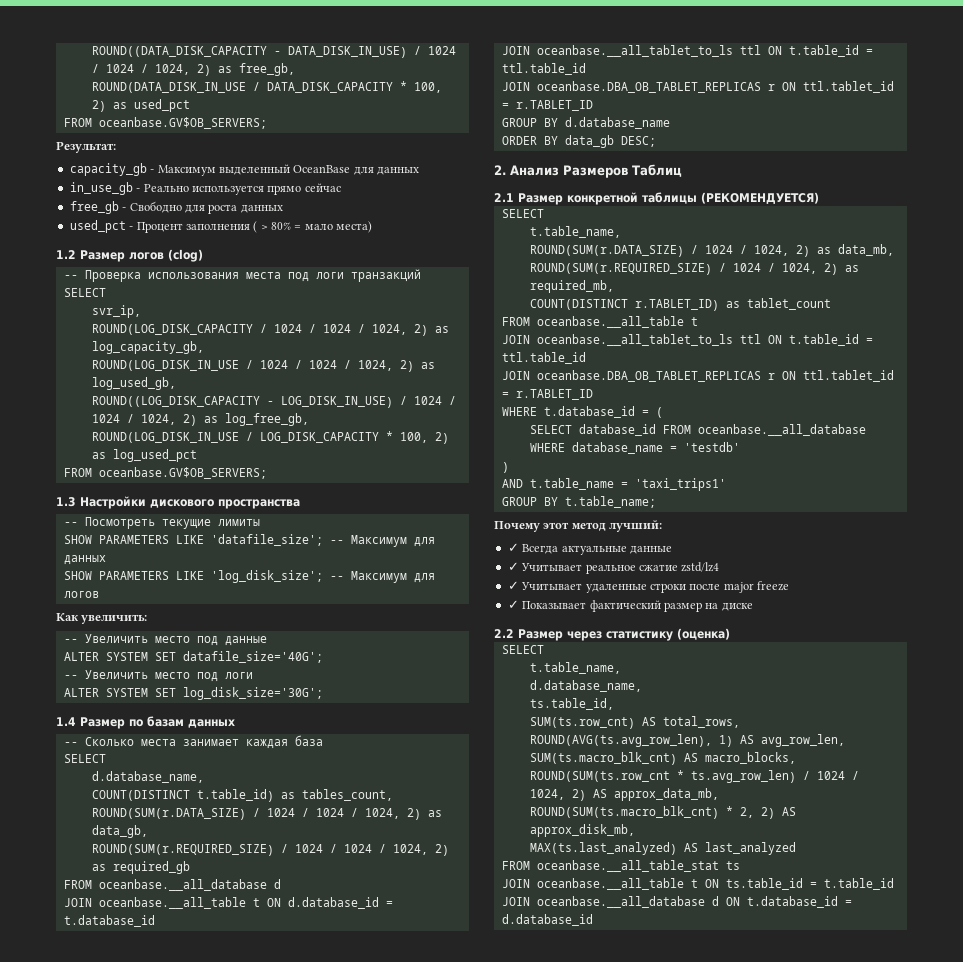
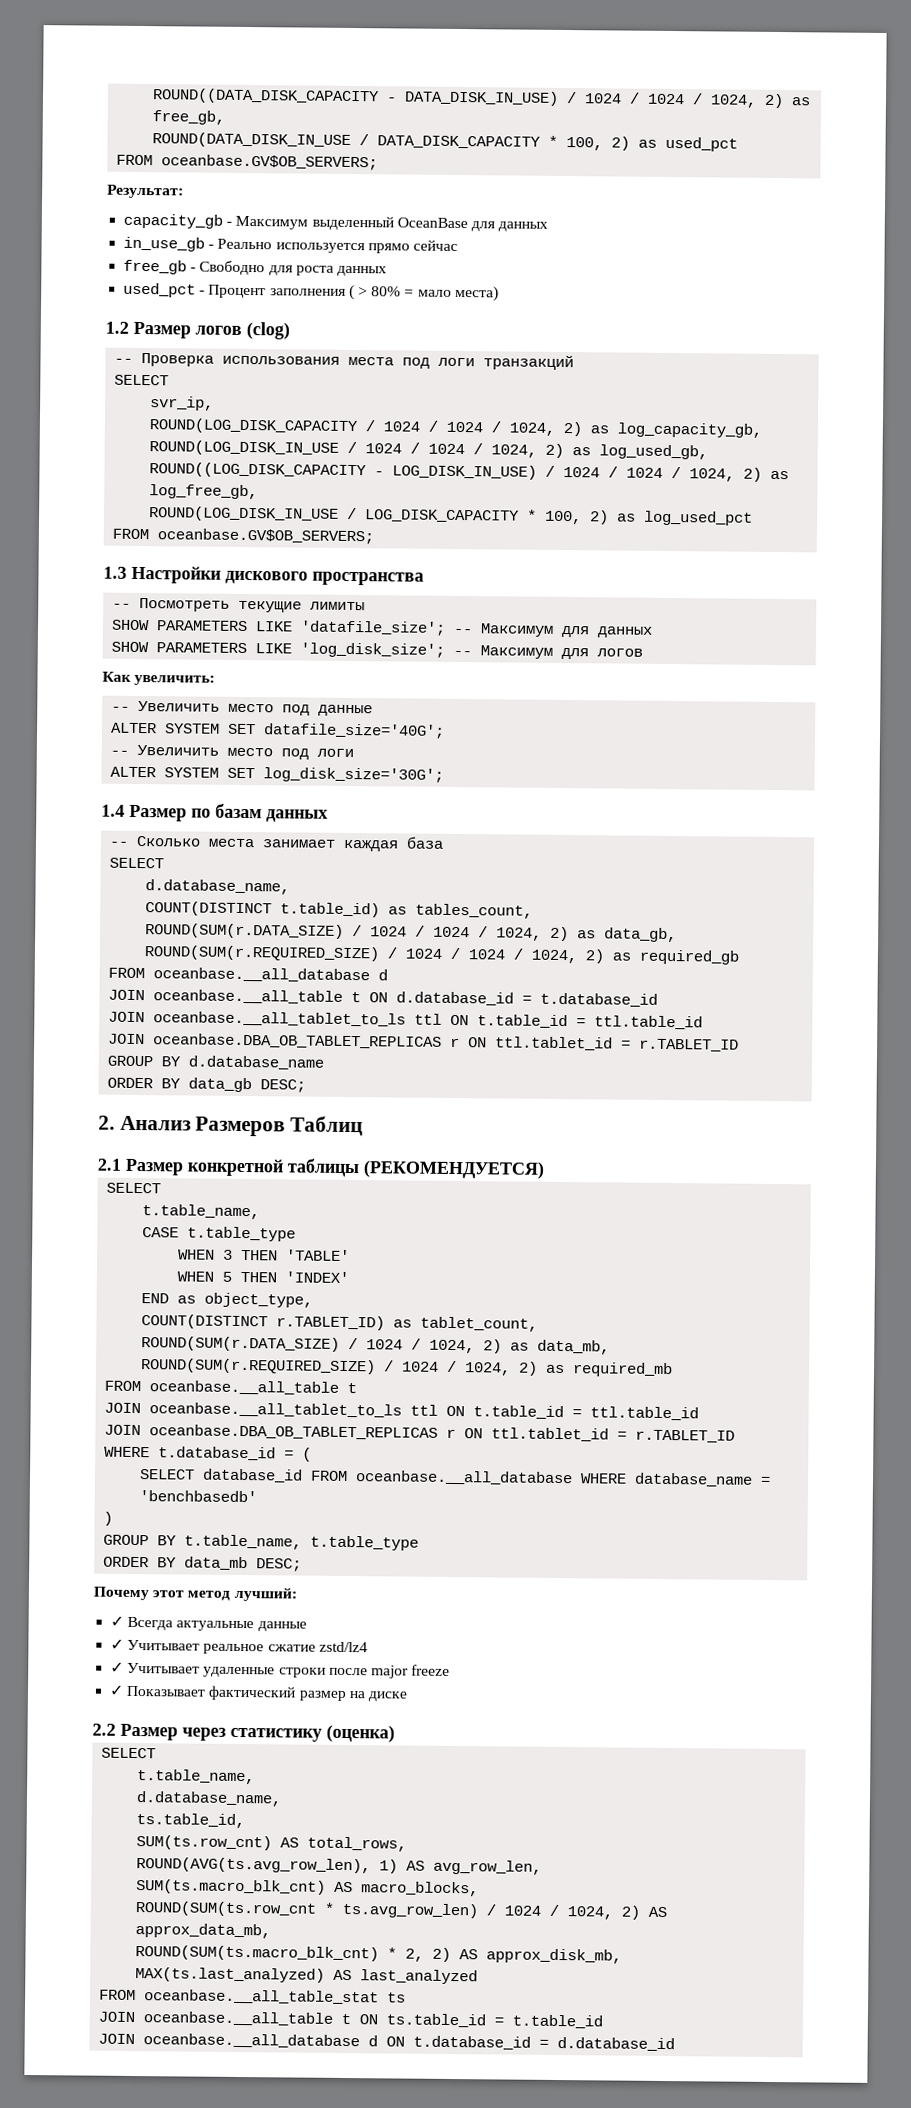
(621, 232) none -> [142,1226,297,1242] [178,1249,351,1262] [177,1271,350,1284] [141,1292,314,1308] [141,1314,539,1332] // CASE t.table_type // WHEN 3 THEN 'TABLE' // WHEN 5 THEN 'INDEX' // END as object_type, // COUNT(DISTINCT r.TABLET_ID) as tablet_count,
[529,280,614,293] [529,298,831,311] required_mb, // COUNT(DISTINCT r.TABLET_ID) as tablet_count -> [572,1362,674,1378] required_mb
[683,442,740,452] 'testdb' -> [139,1490,258,1503] 'benchbasedb'
[501,478,726,491] [501,496,656,508] AND t.table_name = 'taxi_trips1' // GROUP BY t.table_name; -> [103,1534,420,1551] [103,1556,303,1572] GROUP BY t.table_name, t.table_type // ORDER BY data_mb DESC;

